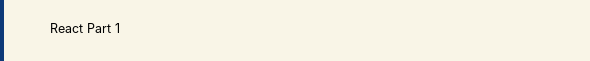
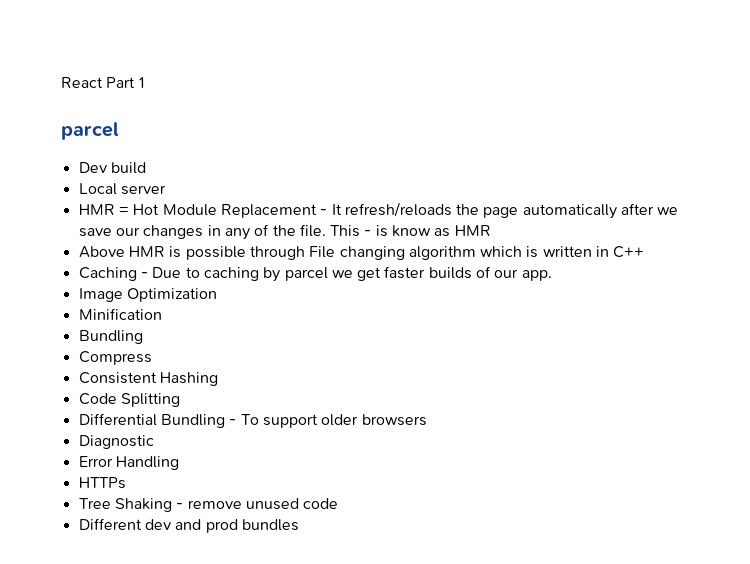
(120, 28) none -> [61,122,119,140] [78,162,146,174] [78,183,166,195] [78,202,679,219] [78,224,491,240] [78,246,645,260] [78,266,552,282] [78,288,217,302] [78,308,162,320] [78,330,143,344] [78,351,152,365] [78,372,218,386] [78,393,180,407] [78,413,427,428] [78,435,154,449] [78,456,179,470] [78,477,126,489] [78,498,339,512] [78,518,299,533] // parcel // Dev build // Local server // HMR = Hot Module Replacement - It refresh/reloads the page automatically after we save our changes in any of the file. This - is know as HMR // Above HMR is possible through File changing algorithm which is written in C++ // Caching - Due to caching by parcel we get faster builds of our app. // Image Optimization // Minification // Bundling // Compress // Consistent Hashing // Code Splitting // Differential Bundling - To support older browsers // Diagnostic // Error Handling // HTTPs // Tree Shaking - remove unused code // Different dev and prod bundles

